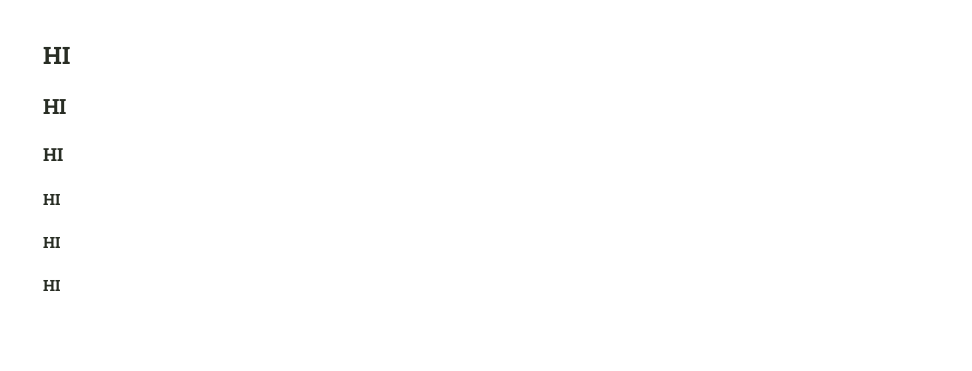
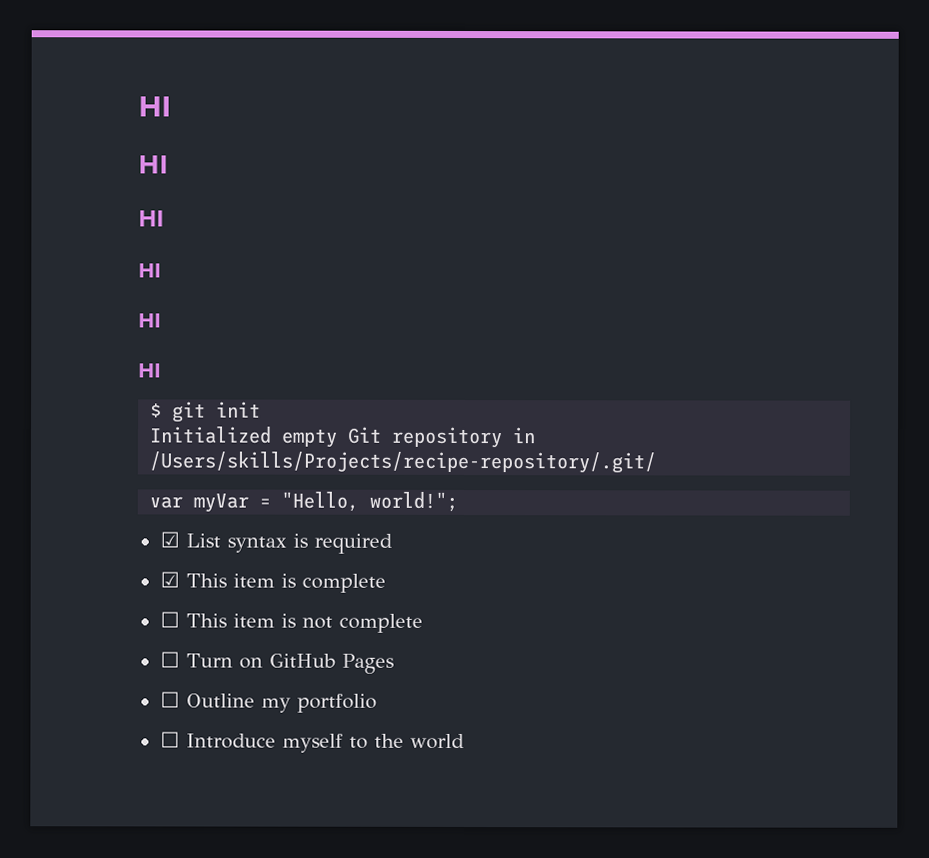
(60, 285) none -> [150,401,262,423] [149,426,537,449] [149,451,657,474] [149,491,459,513] [159,531,393,554] [159,571,386,593] [159,611,423,633] [159,651,394,674] [159,691,377,713] [159,731,465,753] // $ git init // Initialized empty Git repository in /Users/skills/Projects/recipe-repository/.git/ // var myVar = "Hello, world!"; // ☑ List syntax is required // ☑ This item is complete // ☐ This item is not complete // ☐ Turn on GitHub Pages // ☐ Outline my portfolio // ☐ Introduce myself to the world

